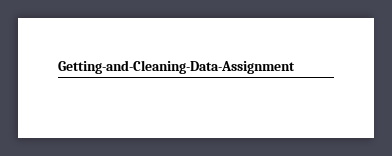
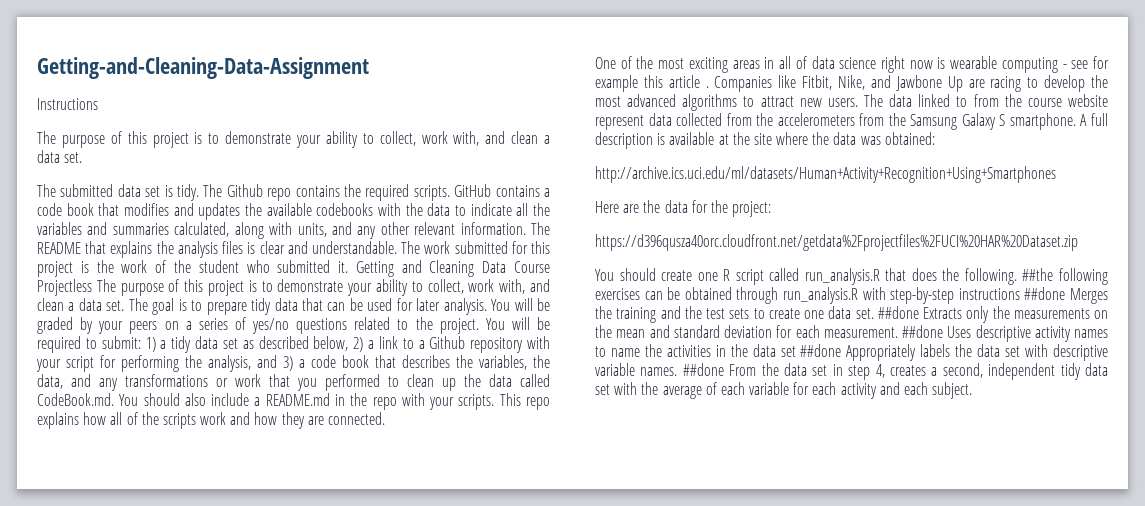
(295, 67) none -> [37,98,98,110] [37,131,550,148] [37,150,83,163] [37,184,550,201] [37,203,551,220] [37,222,550,239] [37,241,551,258] [37,260,550,277] [37,279,551,296] [37,298,550,315] [37,317,550,334] [37,336,550,353] [36,355,550,372] [37,374,550,391] [37,393,550,410] [37,412,386,429] [595,56,1109,73] [595,75,1108,92] [595,94,1109,111] [595,113,1108,130] [595,132,935,149] [595,166,1056,183] [595,200,772,217] [595,234,1078,251] [595,268,1108,285] [595,287,1108,304] [595,306,1108,323] [595,325,1108,342] [595,344,1108,361] [595,363,1108,380] [595,382,973,399] // Instructions // The purpose of this project is to demonstrate your ability to collect, work with, and clean a data set. // The submitted data set is tidy. The Github repo contains the required scripts. GitHub contains a code book that modifies and updates the available codebooks with the data to indicate all the variables and summaries calculated, along with units, and any other relevant information. The README that explains the analysis files is clear and understandable. The work submitted for this project is the work of the student who submitted it. Getting and Cleaning Data Course Projectless The purpose of this project is to demonstrate your ability to collect, work with, and clean a data set. The goal is to prepare tidy data that can be used for later analysis. You will be graded by your peers on a series of yes/no questions related to the project. You will be required to submit: 1) a tidy data set as described below, 2) a link to a Github repository with your script for performing the analysis, and 3) a code book that describes the variables, the data, and any transformations or work that you performed to clean up the data called CodeBook.md. You should also include a README.md in the repo with your scripts. This repo explains how all of the scripts work and how they are connected. // One of the most exciting areas in all of data science right now is wearable computing - see for example this article . Companies like Fitbit, Nike, and Jawbone Up are racing to develop the most advanced algorithms to attract new users. The data linked to from the course website represent data collected from the accelerometers from the Samsung Galaxy S smartphone. A full description is available at the site where the data was obtained: // http://archive.ics.uci.edu/ml/datasets/Human+Activity+Recognition+Using+Smartphones // Here are the data for the project: // https://d396qusza40orc.cloudfront.net/getdata%2Fprojectfiles%2FUCI%20HAR%20Dataset.zip // You should create one R script called run_analysis.R that does the following. ##the following exercises can be obtained through run_analysis.R with step-by-step instructions ##done Merges the training and the test sets to create one data set. ##done Extracts only the measurements on the mean and standard deviation for each measurement. ##done Uses descriptive activity names to name the activities in the data set ##done Appropriately labels the data set with descriptive variable names. ##done From the data set in step 4, creates a second, independent tidy data set with the average of each variable for each activity and each subject.

